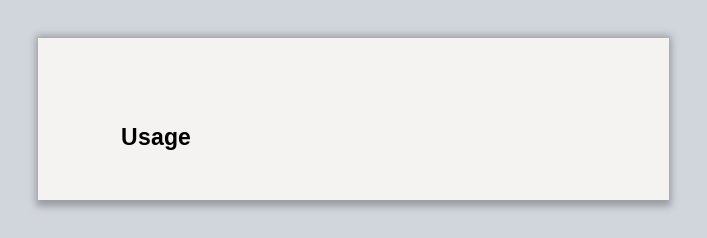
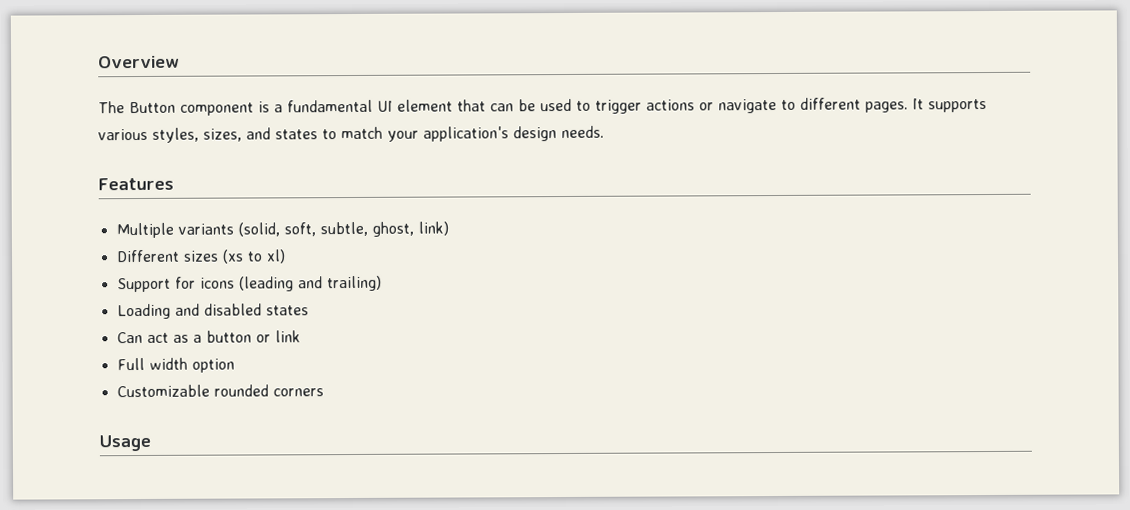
(121, 139) none -> [98,55,180,69] [98,97,987,116] [98,125,604,143] [98,177,174,191] [115,221,449,239] [115,249,286,264] [116,275,382,293] [116,303,309,320] [116,330,301,344] [116,357,235,373] [116,384,324,398] Overview // The Button component is a fundamental UI element that can be used to trigger actions or navigate to different pages. It supports various styles, sizes, and states to match your application's design needs. // Features // Multiple variants (solid, soft, subtle, ghost, link) // Different sizes (xs to xl) // Support for icons (leading and trailing) // Loading and disabled states // Can act as a button or link // Full width option // Customizable rounded corners //

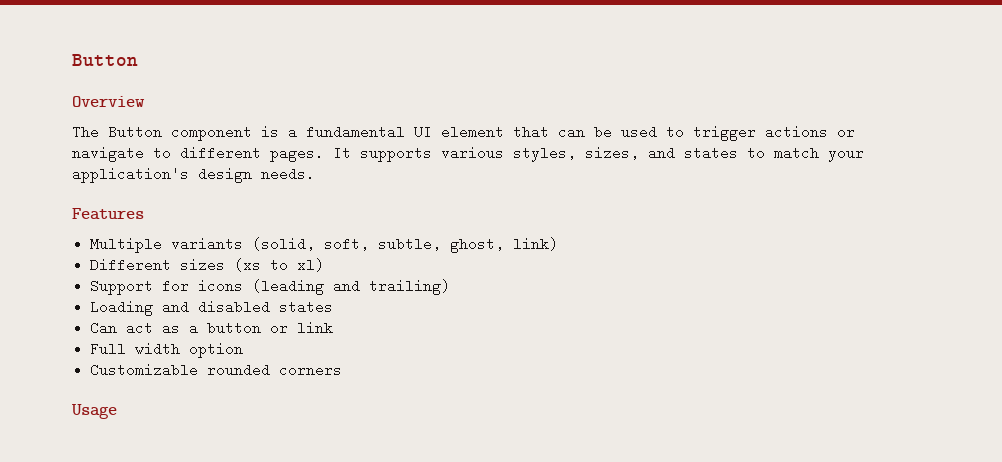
(98, 62) none -> [72,54,138,66] Button //

